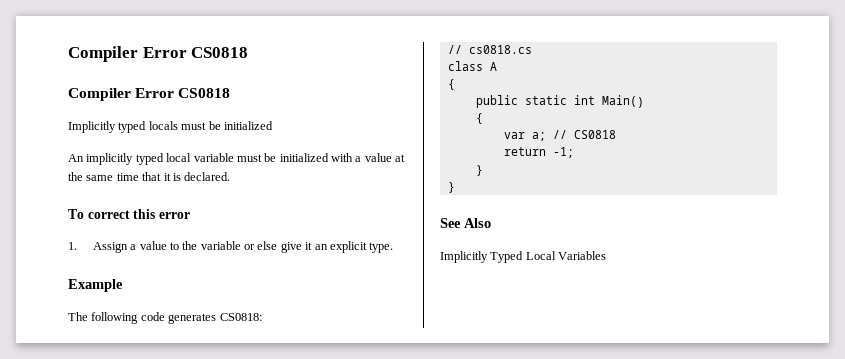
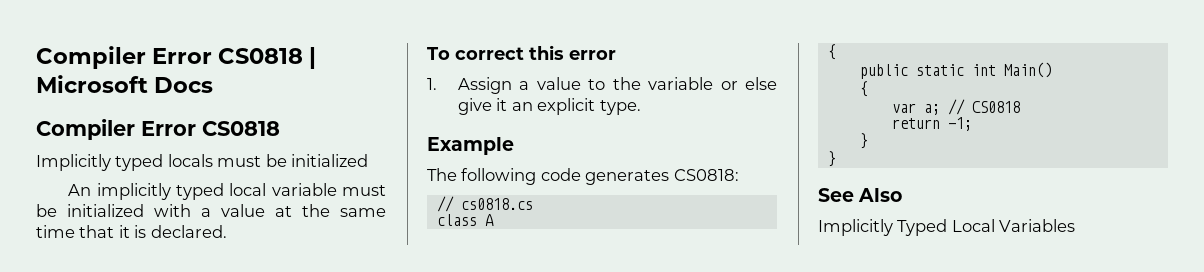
[68,46,249,62] Compiler Error CS0818 -> [36,46,317,69] [36,75,214,93] Compiler Error CS0818 | Microsoft Docs

